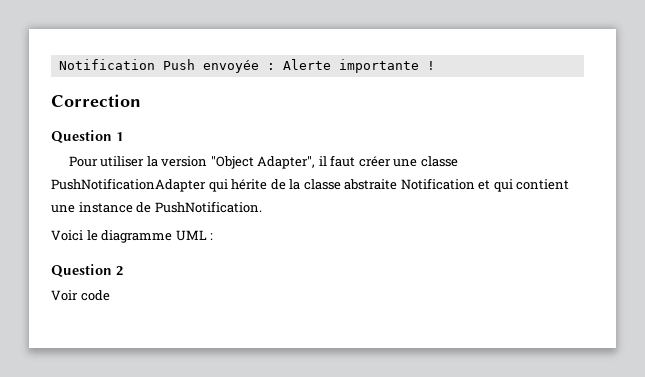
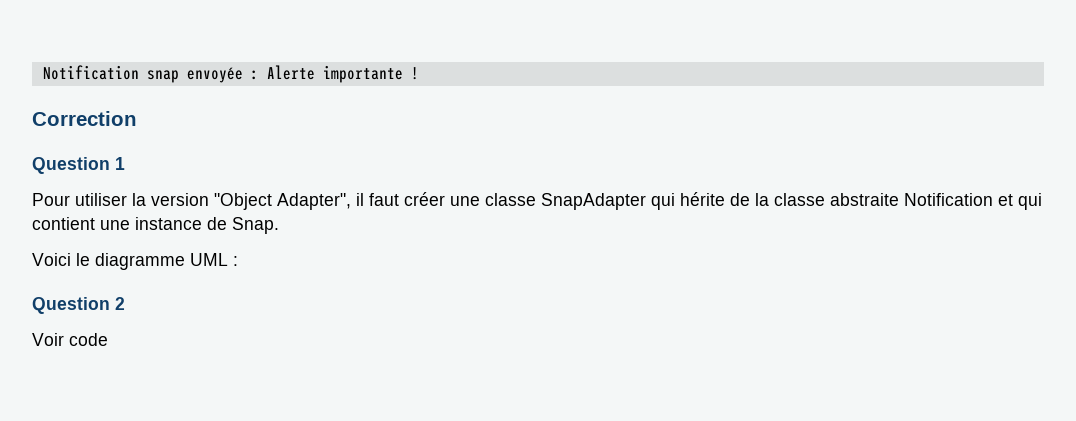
[58,59,195,70] Notification Push -> [42,65,179,83] Notification snap
[51,178,206,192] PushNotificationAdapter -> [541,193,646,210] SnapAdapter
[154,201,262,213] PushNotification. -> [232,217,279,234] Snap.

